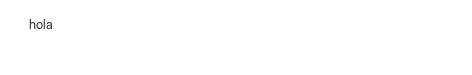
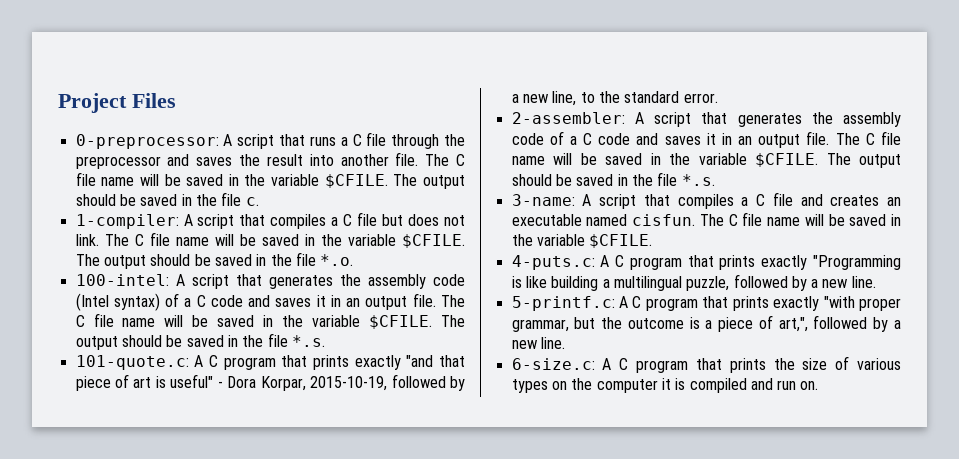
[29,19,53,29] hola -> [58,93,176,113] [75,132,465,149] [75,152,465,169] [75,172,465,189] [75,192,259,206] [75,212,465,229] [75,232,466,248] [75,252,354,269] [75,274,466,289] [75,293,465,311] [75,313,465,329] [75,333,325,350] [75,355,466,370] [75,374,465,391] [511,91,718,106] [511,112,901,127] [511,131,901,148] [511,153,901,168] [511,172,715,186] [511,192,901,209] [511,212,901,226] [511,234,653,248] [511,255,901,270] [511,274,876,291] [511,296,901,311] [511,315,901,332] [511,337,565,349] [511,356,901,373] [511,378,819,393] Project Files // 0-preprocessor: A script that runs a C file through the preprocessor and saves the result into another file. The C file name will be saved in the variable $CFILE. The output should be saved in the file c. // 1-compiler: A script that compiles a C file but does not link. The C file name will be saved in the variable $CFILE. The output should be saved in the file *.o. // 100-intel: A script that generates the assembly code (Intel syntax) of a C code and saves it in an output file. The C file name will be saved in the variable $CFILE. The output should be saved in the file *.s. // 101-quote.c: A C program that prints exactly "and that piece of art is useful" - Dora Korpar, 2015-10-19, followed by a new line, to the standard error. // 2-assembler: A script that generates the assembly code of a C code and saves it in an output file. The C file name will be saved in the variable $CFILE. The output should be saved in the file *.s. // 3-name: A script that compiles a C file and creates an executable named cisfun. The C file name will be saved in the variable $CFILE. // 4-puts.c: A C program that prints exactly "Programming is like building a multilingual puzzle, followed by a new line. // 5-printf.c: A C program that prints exactly "with proper grammar, but the outcome is a piece of art,", followed by a new line. // 6-size.c: A C program that prints the size of various types on the computer it is compiled and run on.

